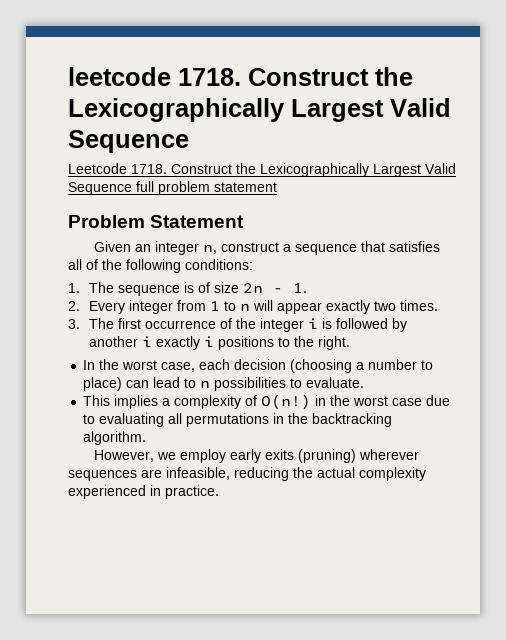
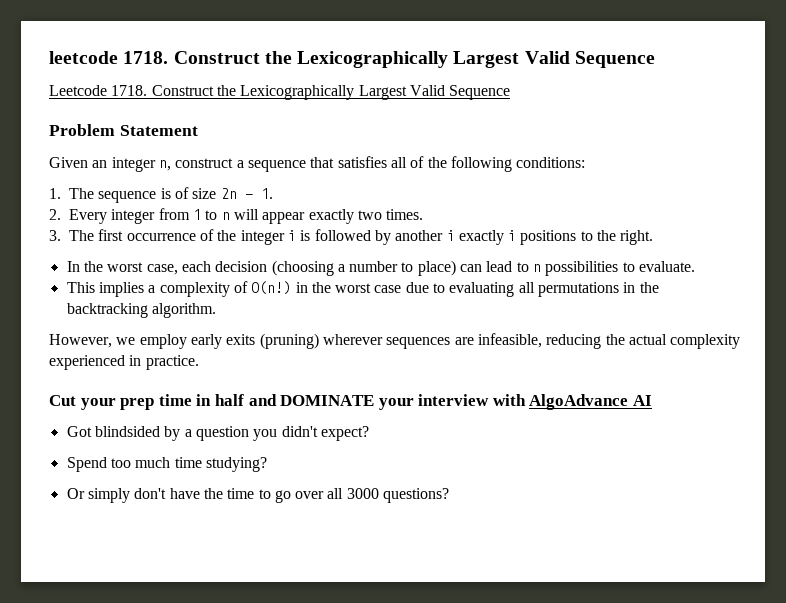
[136,181,277,195] full problem statement -> (511, 92) none
(219, 492) none -> [49,394,653,410] [66,426,369,441] [66,457,267,472] [66,488,450,503] // Cut your prep time in half and DOMINATE your interview with AlgoAdvance AI // Got blindsided by a question you didn't expect? // Spend too much time studying? // Or simply don't have the time to go over all 3000 questions?

